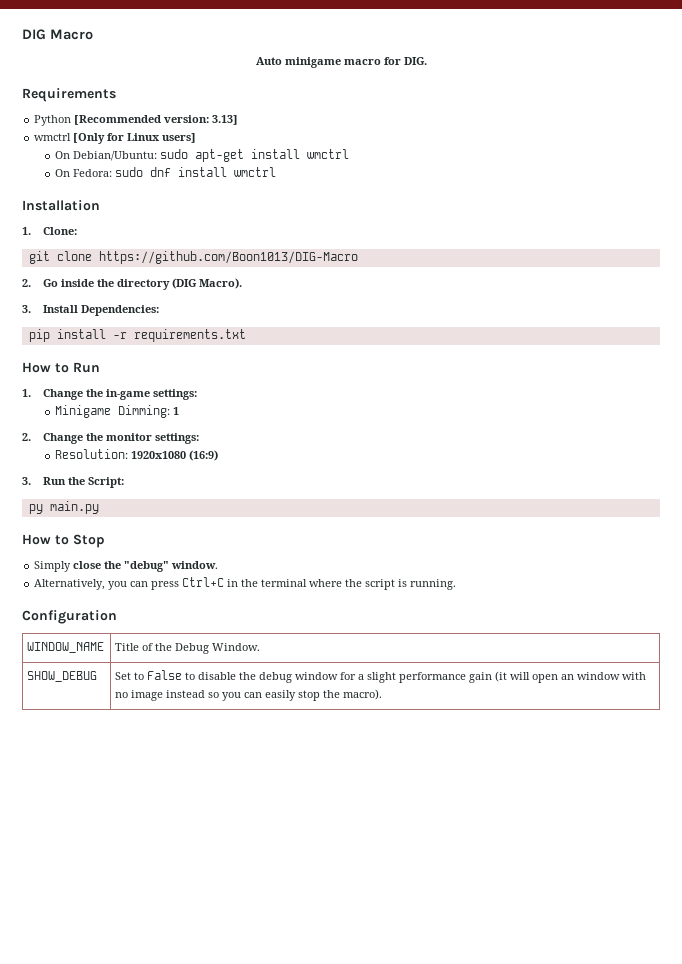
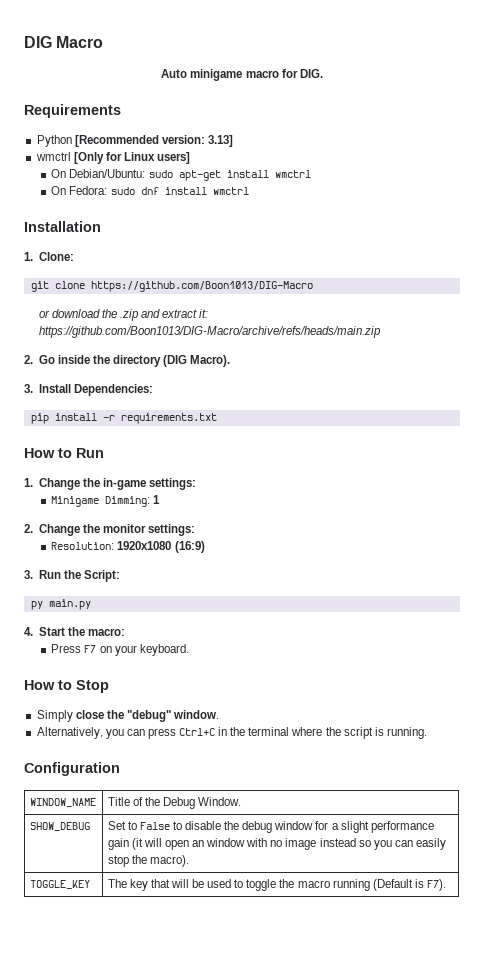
(358, 257) none -> [38,309,209,321] [38,326,381,338] // or download the .zip and extract it: https://github.com/Boon1013/DIG-Macro/archive/refs/heads/main.zip
(99, 507) none -> [24,627,125,636] [51,644,189,656] // 4. Start the macro: // Press F7 on your keyboard.
(383, 694) none -> [29,880,90,889] [107,879,446,891] // TOGGLE_KEY | The key that will be used to toggle the macro running (Default is F7).

